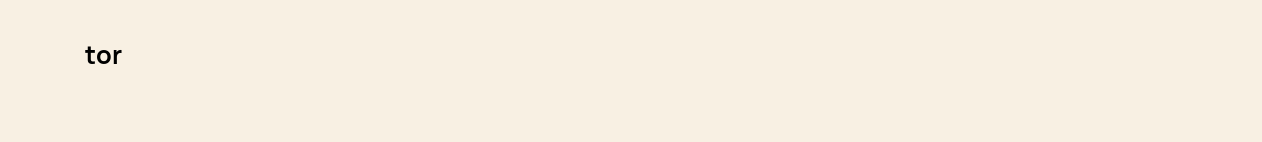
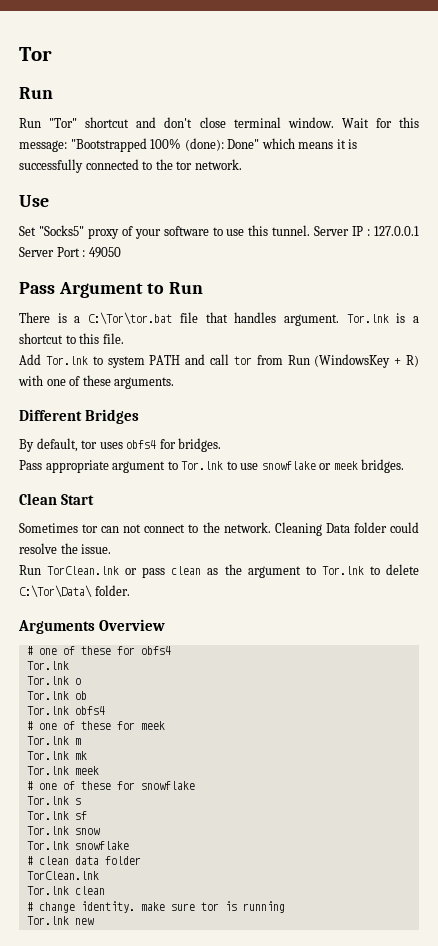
[85,46,122,64] tor -> [19,47,52,61] [19,87,53,99] [19,117,420,128] [19,138,358,152] [19,159,242,173] [19,195,49,207] [19,225,419,239] [19,247,121,258] [19,282,204,298] [19,312,419,326] [19,333,124,344] [19,354,419,368] [18,375,175,389] [19,409,140,424] [19,438,222,452] [19,459,405,473] [19,493,95,505] [19,522,419,536] [19,543,112,554] [19,564,419,578] [19,585,130,598] [18,619,166,634] [26,646,171,655] [26,661,69,670] [26,676,81,685] [26,691,87,700] [26,706,105,715] [26,721,165,730] [26,736,81,745] [26,751,87,760] [26,766,99,775] [26,781,195,790] [26,796,81,805] [26,811,87,820] [26,826,100,835] [26,841,129,850] [26,856,141,865] [26,871,99,880] [26,886,105,895] [26,901,285,913] [26,916,94,925] Tor // Run // Run "Tor" shortcut and don't close terminal window. Wait for this message: "Bootstrapped 100% (done): Done" which means it is successfully connected to the tor network. // Use // Set "Socks5" proxy of your software to use this tunnel. Server IP : 127.0.0.1 Server Port : 49050 // Pass Argument to Run // There is a C:\Tor\tor.bat file that handles argument. Tor.lnk is a shortcut to this file. // Add Tor.lnk to system PATH and call tor from Run (WindowsKey + R) with one of these arguments. // Different Bridges // By default, tor uses obfs4 for bridges. // Pass appropriate argument to Tor.lnk to use snowflake or meek bridges. // Clean Start // Sometimes tor can not connect to the network. Cleaning Data folder could resolve the issue. // Run TorClean.lnk or pass clean as the argument to Tor.lnk to delete C:\Tor\Data\ folder. // Arguments Overview // # one of these for obfs4 // Tor.lnk // Tor.lnk o // Tor.lnk ob // Tor.lnk obfs4 // # one of these for meek // Tor.lnk m // Tor.lnk mk // Tor.lnk meek // # one of these for snowflake // Tor.lnk s // Tor.lnk sf // Tor.lnk snow // Tor.lnk snowflake // # clean data folder // TorClean.lnk // Tor.lnk clean // # change identity. make sure tor is running // Tor.lnk new

